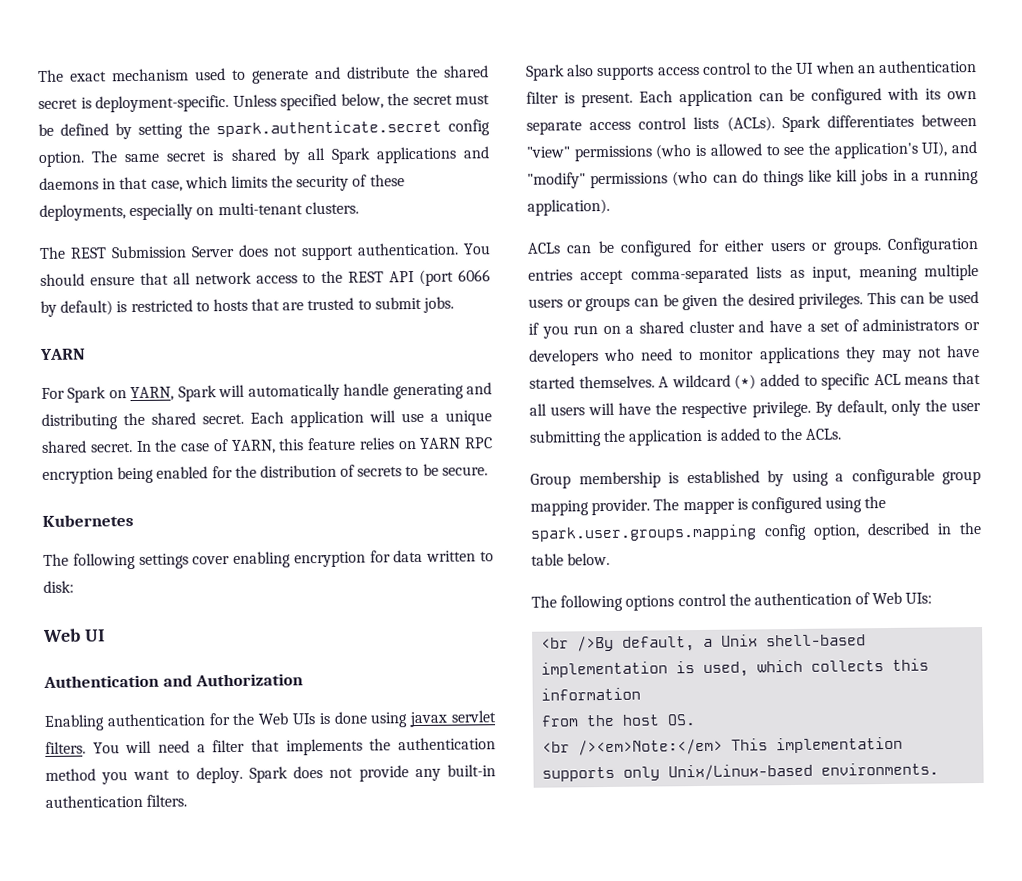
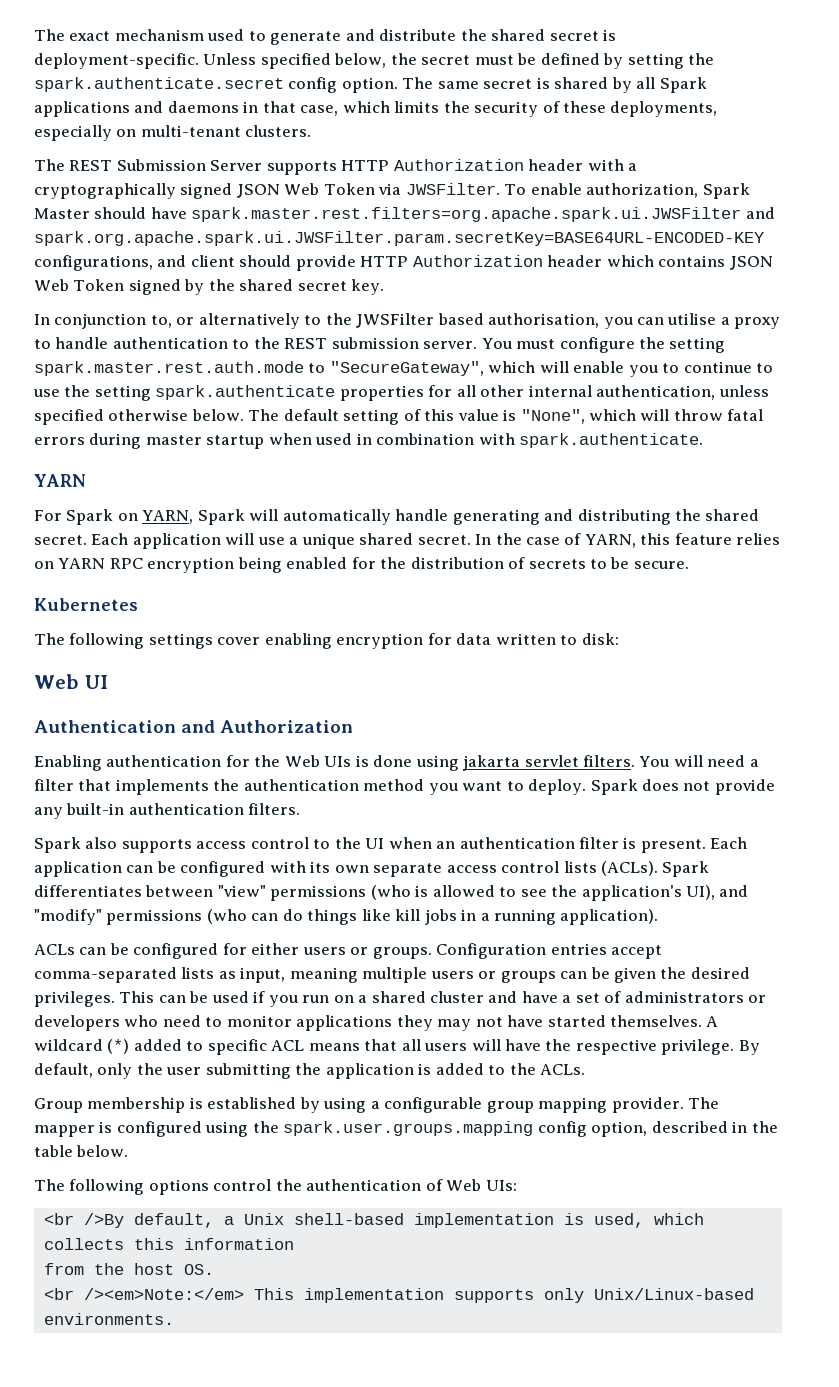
[238,242,491,261] [40,269,492,287] [40,296,455,318] does not support authentication. You should ensure that all network access to the REST API (port 6066 by default) is restricted to hosts that are trusted to submit jobs. -> [266,159,638,175] [34,183,750,199] [34,207,775,222] [34,231,764,246] [34,255,773,271] [34,279,385,295] [34,313,781,329] [34,337,726,353] [34,361,774,377] [33,385,769,401] [34,409,764,425] [34,433,704,449] supports HTTP Authorization header with a cryptographically signed JSON Web Token via JWSFilter. To enable authorization, Spark Master should have spark.master.rest.filters=org.apache.spark.ui.JWSFilter and spark.org.apache.spark.ui.JWSFilter.param.secretKey=BASE64URL-ENCODED-KEY configurations, and client should provide HTTP Authorization header which contains JSON Web Token signed by the shared secret key. // In conjunction to, or alternatively to the JWSFilter based authorisation, you can utilise a proxy to handle authentication to the REST submission server. You must configure the setting spark.master.rest.auth.mode to "SecureGateway", which will enable you to continue to use the setting spark.authenticate properties for all other internal authentication, unless specified otherwise below. The default setting of this value is "None", which will throw fatal errors during master startup when used in combination with spark.authenticate.
[409,711,449,728] javax -> [463,755,521,771] jakarta

